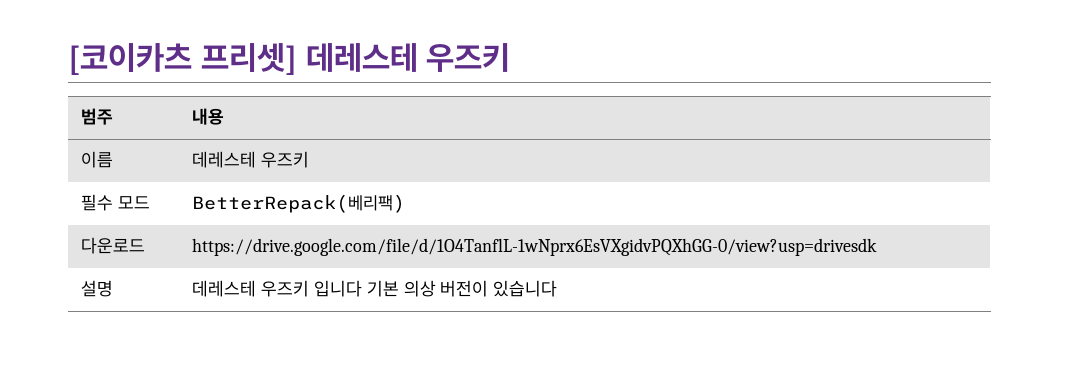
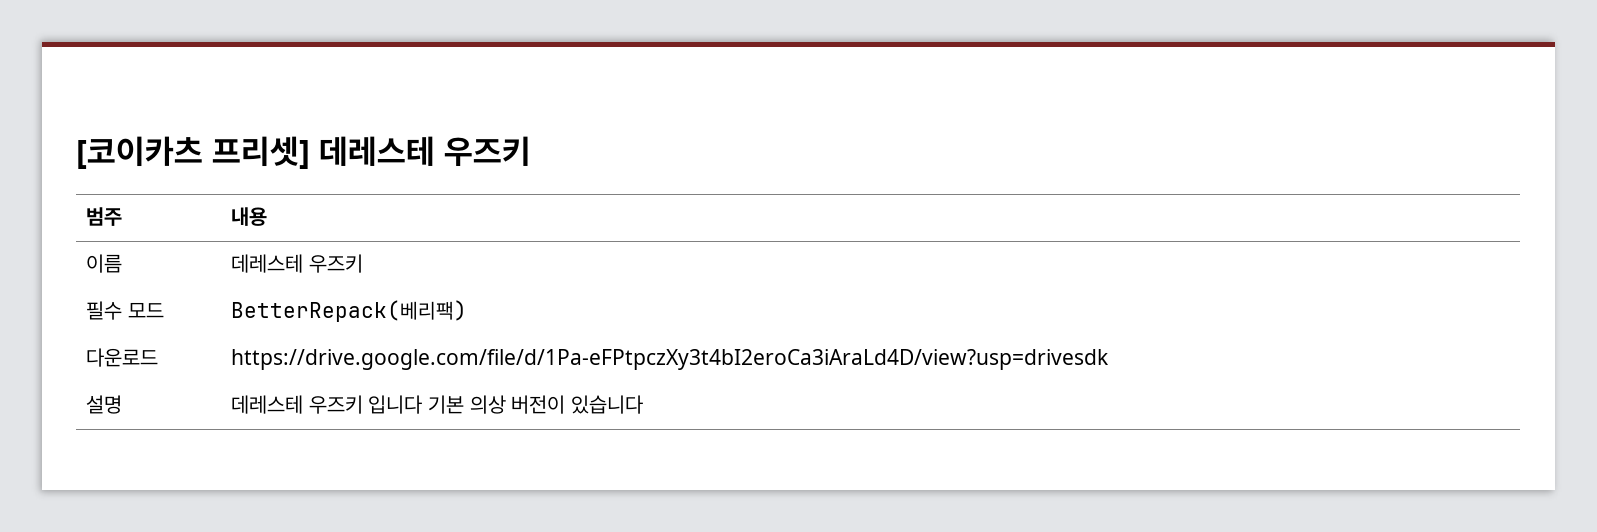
[192,238,878,256] https://drive.google.com/file/d/1O4TanflL-1wNprx6EsVXgidvPQXhGG-0/view?usp=drivesdk -> [231,349,1110,370] https://drive.google.com/file/d/1Pa-eFPtpczXy3t4bI2eroCa3iAraLd4D/view?usp=drivesdk

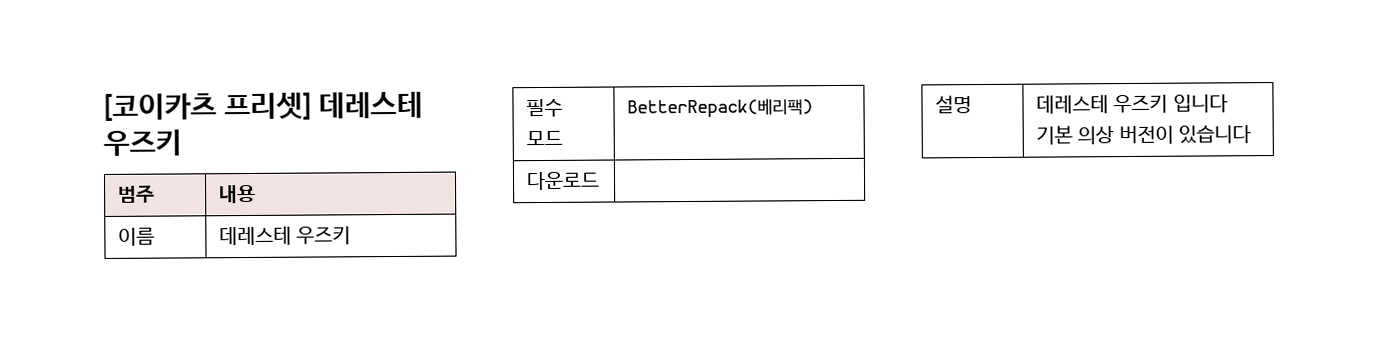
[231,349,1110,370] https://drive.google.com/file/d/1Pa-eFPtpczXy3t4bI2eroCa3iAraLd4D/view?usp=drivesdk -> (600, 181) none

